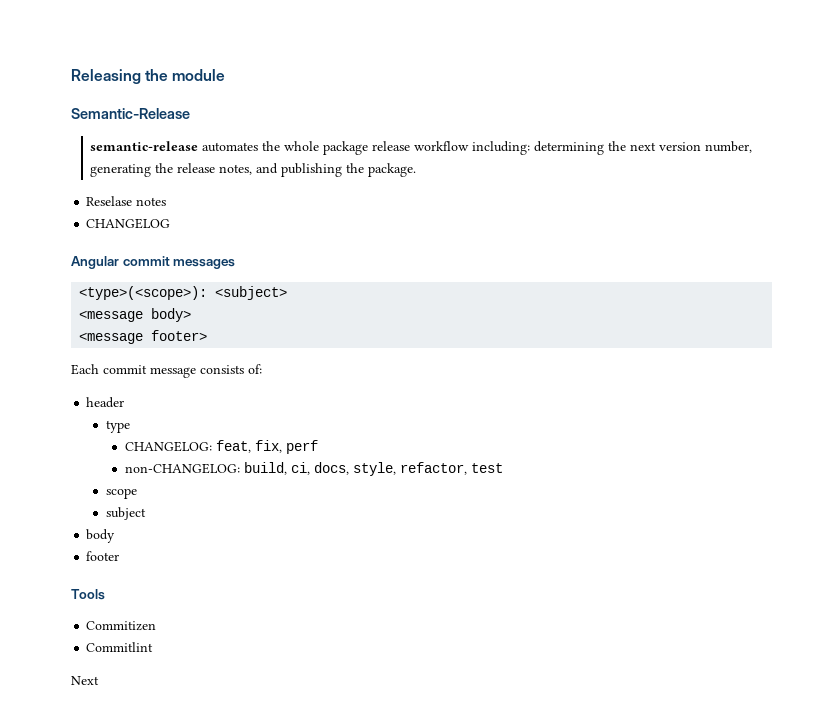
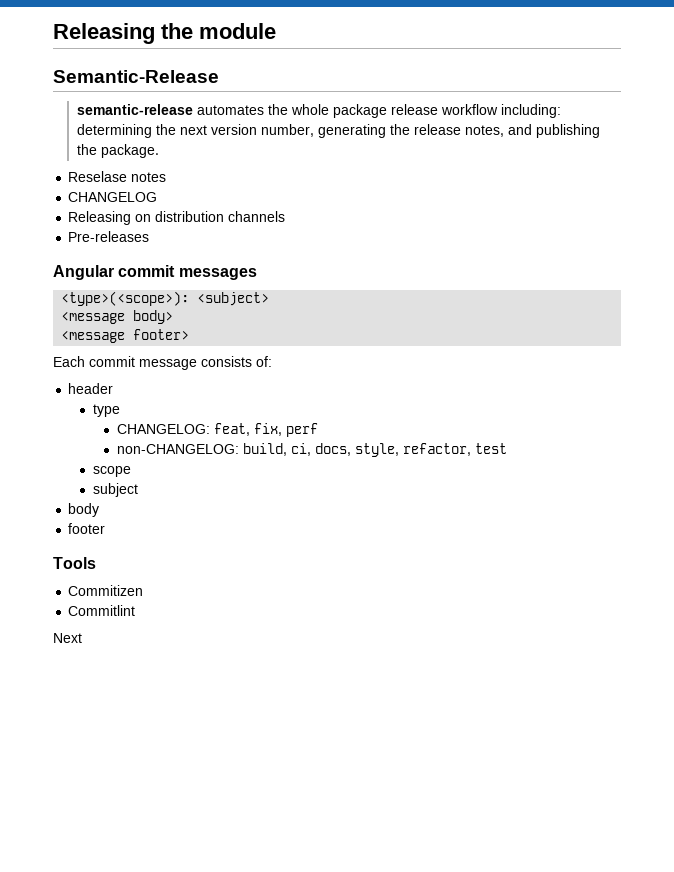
(171, 223) none -> [68,211,286,225] [68,231,150,242] // Releasing on distribution channels // Pre-releases

